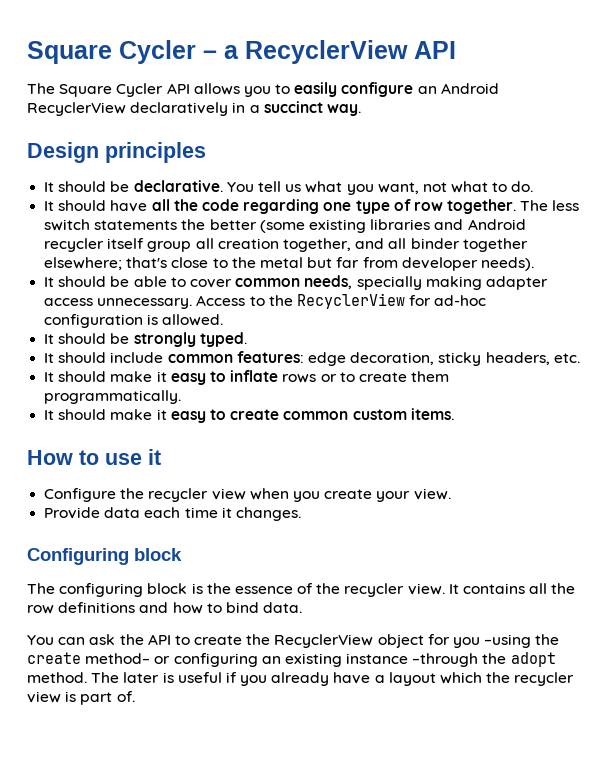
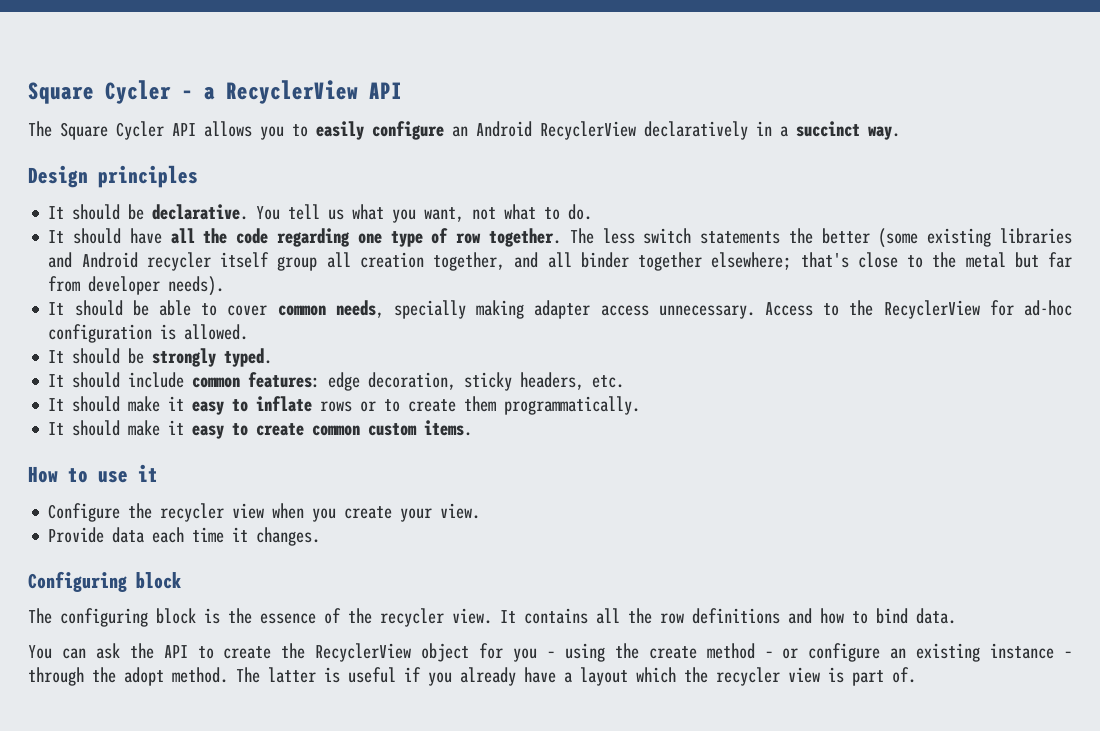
[484,634,560,648] [27,652,258,667] –using the create method– or configuring -> [546,643,881,662] – using the create method – or configure
[412,653,479,667] –through -> [1064,651,1072,658] [28,667,84,686] – through
[123,672,160,683] later -> [268,667,316,683] latter

